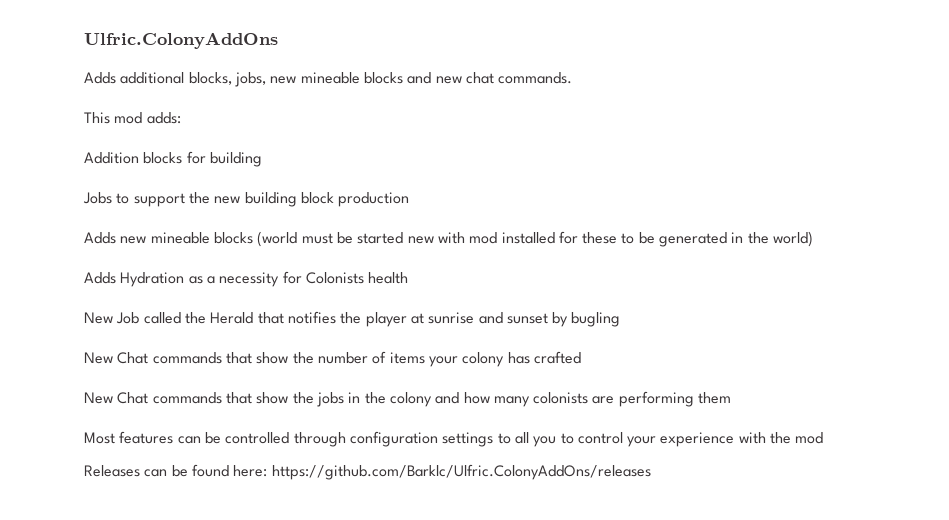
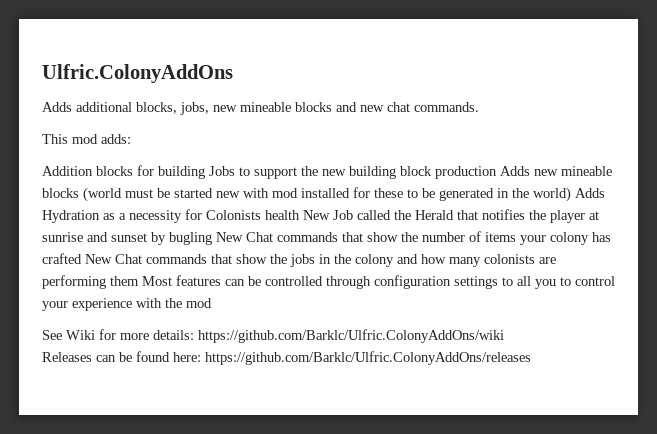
(262, 159) // -> (205, 172) none
(410, 199) // -> (497, 172) none
(814, 239) // -> (571, 194) none
(409, 278) // -> (300, 215) none
(621, 319) // -> (212, 238) none
(581, 357) // -> (82, 258) none
(732, 398) // -> (139, 281) none
(824, 438) none -> [42,329,504,343] // See Wiki for more details: https://github.com/Barklc/Ulfric.ColonyAddOns/wiki

